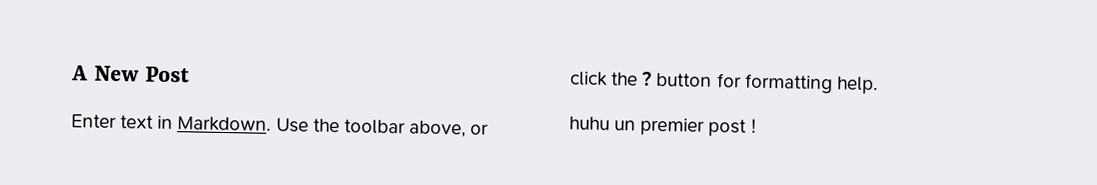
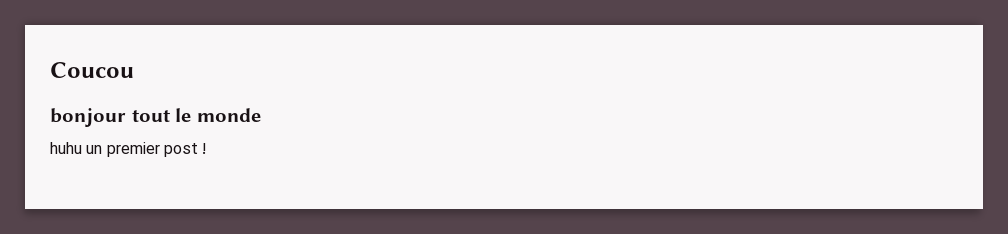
[71,65,190,83] [71,114,490,138] [570,71,878,95] A New Post // Enter text in Markdown. Use the toolbar above, or click the ? button for formatting help. -> [50,62,134,78] [50,108,261,127] Coucou // bonjour tout le monde

